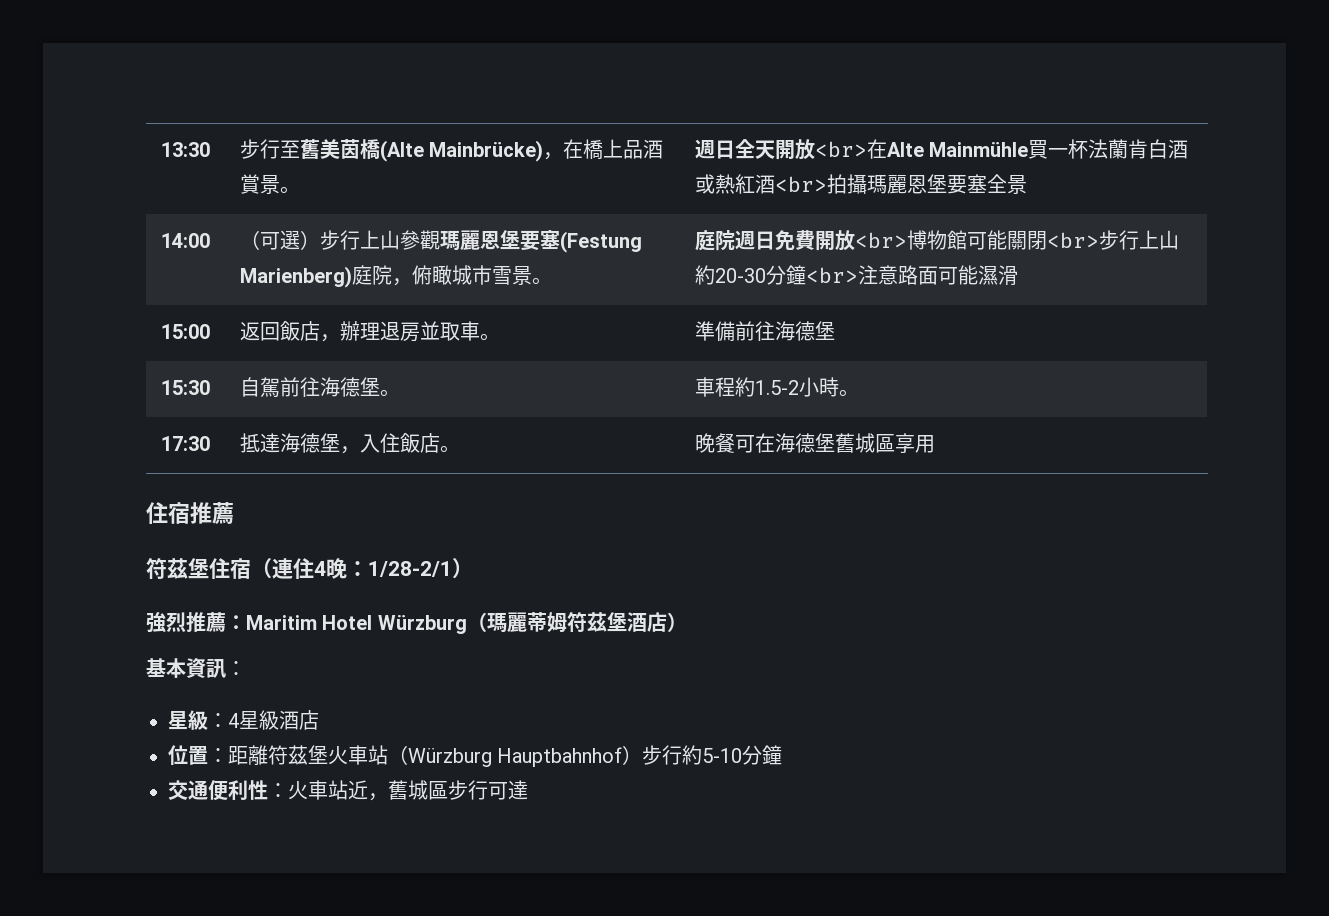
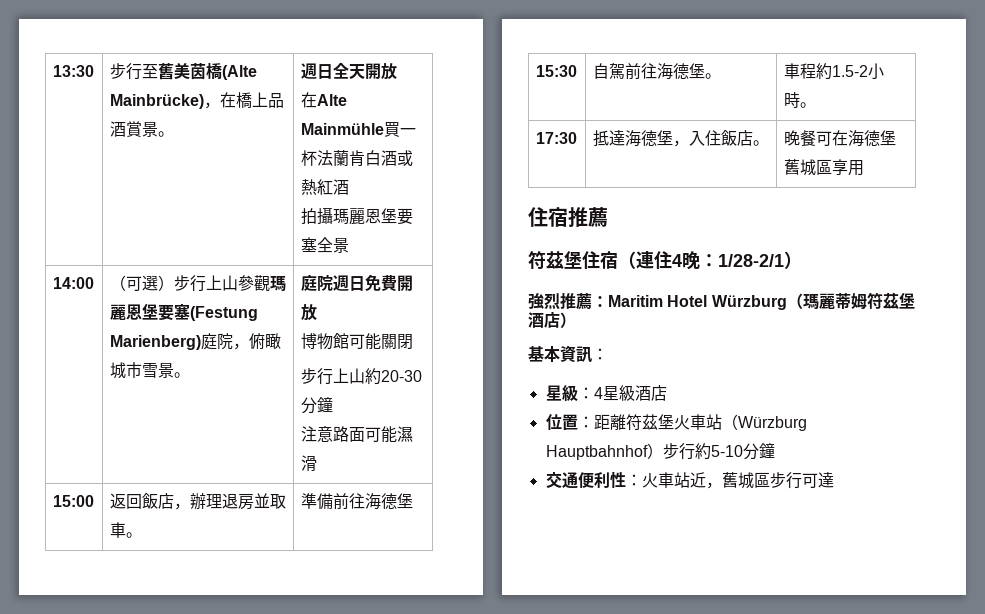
[814,141,867,157] <br> -> (397, 71) //
[774,176,827,192] <br> -> (349, 187) //
[854,232,907,248] <br> -> (317, 312) //
[1046,232,1099,248] <br> -> (413, 342) //
[805,267,858,283] <br> -> (333, 405) //

